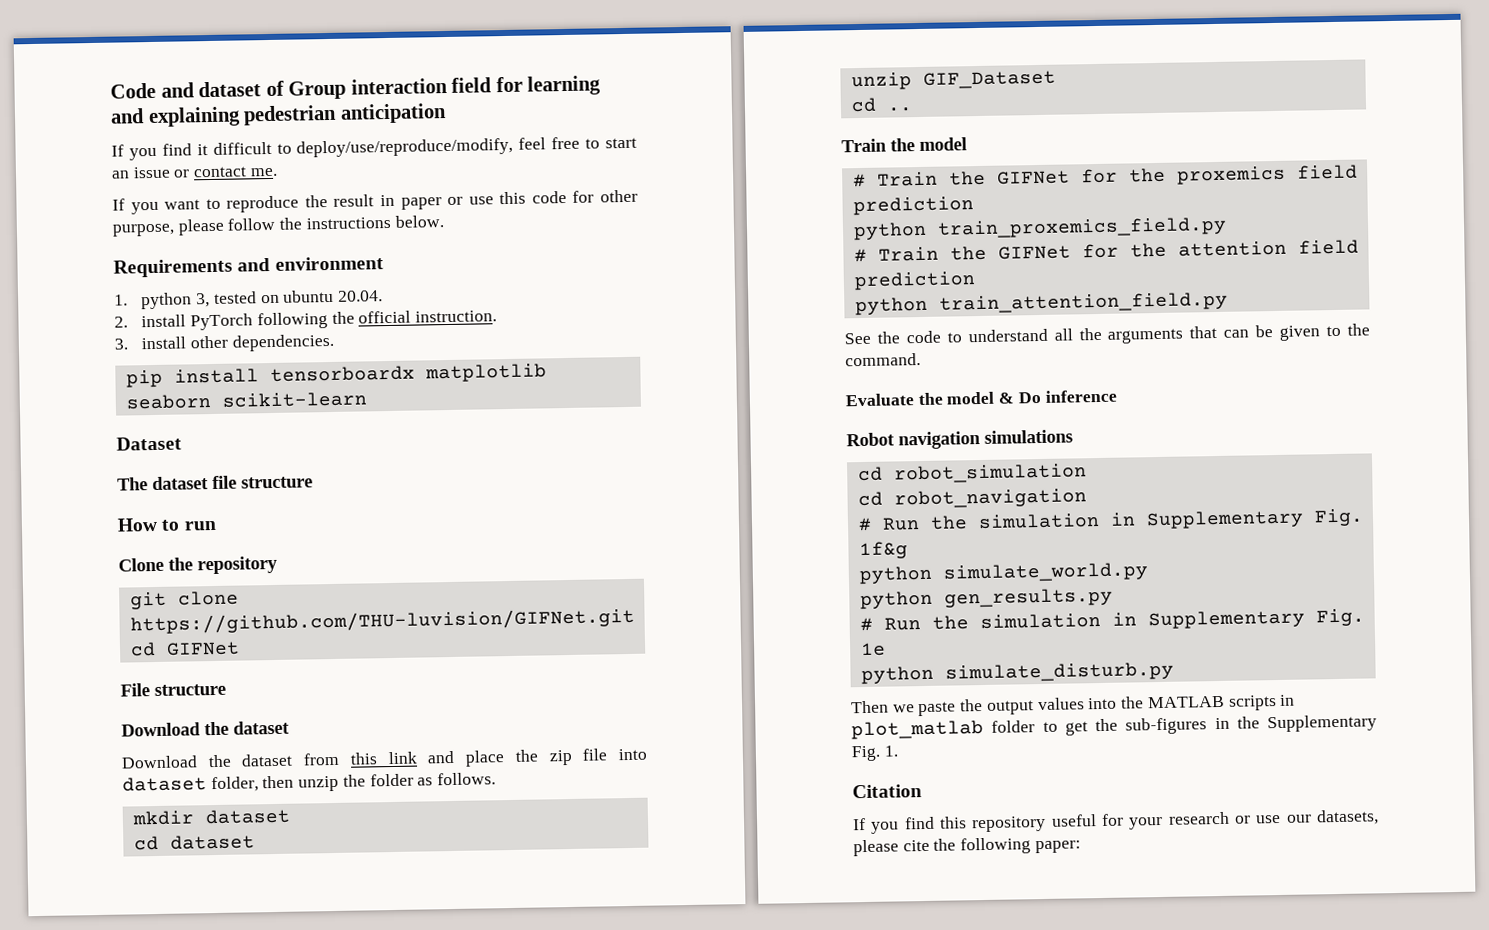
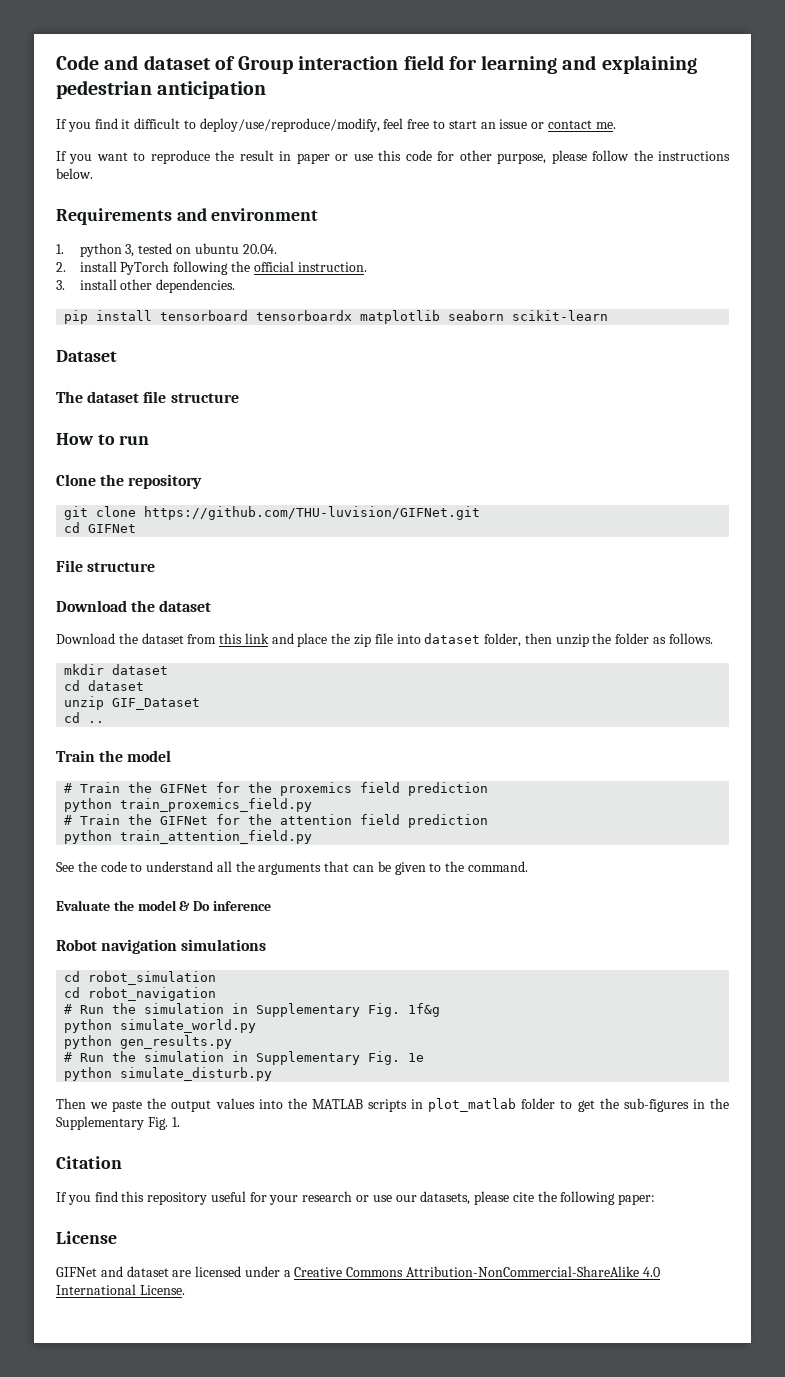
(259, 376) none -> [160,310,249,321] tensorboard
(1081, 847) none -> [56,1231,117,1244] [56,1266,660,1277] [56,1284,185,1295] // License // GIFNet and dataset are licensed under a Creative Commons Attribution-NonCommercial-ShareAlike 4.0 International License.

